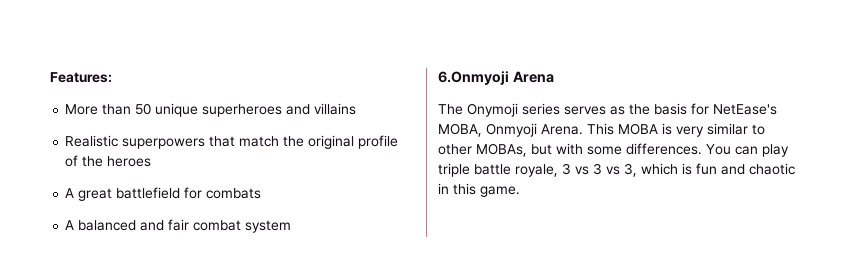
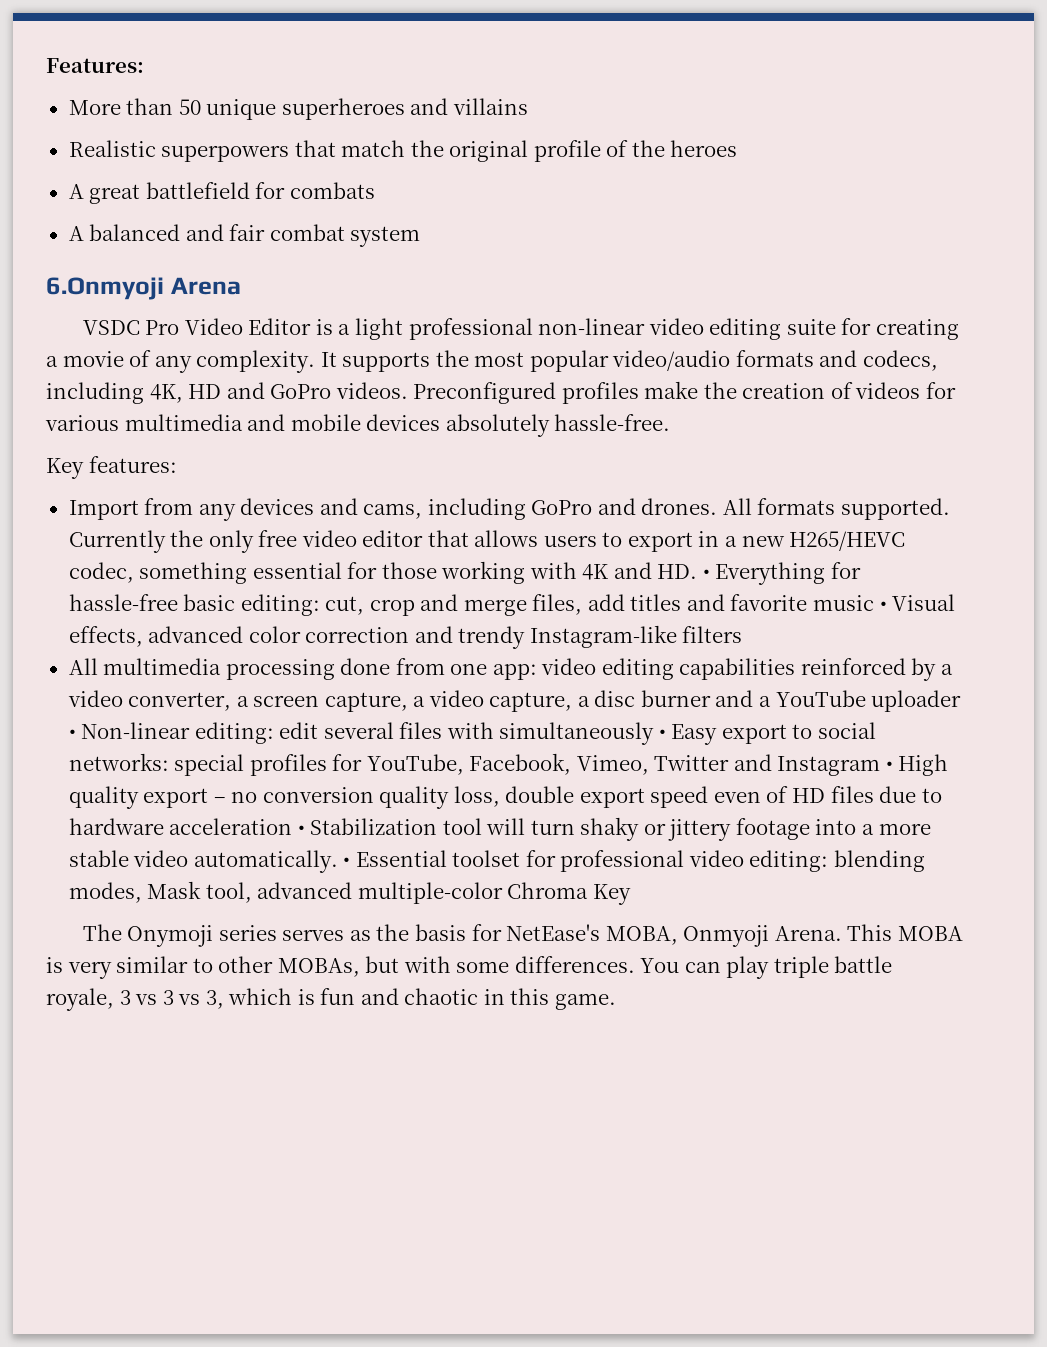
(554, 77) none -> [82,318,959,340] [46,350,938,373] [46,381,956,404] [45,414,671,437] [46,456,177,479] [68,498,950,521] [68,530,906,553] [68,561,861,585] [68,594,956,616] [68,625,743,649] [68,658,953,681] [67,690,962,712] [68,722,876,745] [68,753,949,776] [68,786,942,809] [68,817,931,841] [68,850,925,873] [68,881,631,905] // VSDC Pro Video Editor is a light professional non-linear video editing suite for creating a movie of any complexity. It supports the most popular video/audio formats and codecs, including 4K, HD and GoPro videos. Preconfigured profiles make the creation of videos for various multimedia and mobile devices absolutely hassle-free. // Key features: // Import from any devices and cams, including GoPro and drones. All formats supported. Сurrently the only free video editor that allows users to export in a new H265/HEVC codec, something essential for those working with 4K and HD. • Everything for hassle-free basic editing: cut, crop and merge files, add titles and favorite music • Visual effects, advanced color correction and trendy Instagram-like filters // All multimedia processing done from one app: video editing capabilities reinforced by a video converter, a screen capture, a video capture, a disc burner and a YouTube uploader • Non-linear editing: edit several files with simultaneously • Easy export to social networks: special profiles for YouTube, Facebook, Vimeo, Twitter and Instagram • High quality export – no conversion quality loss, double export speed even of HD files due to hardware acceleration • Stabilization tool will turn shaky or jittery footage into a more stable video automatically. • Essential toolset for professional video editing: blending modes, Mask tool, advanced multiple-color Chroma Key

